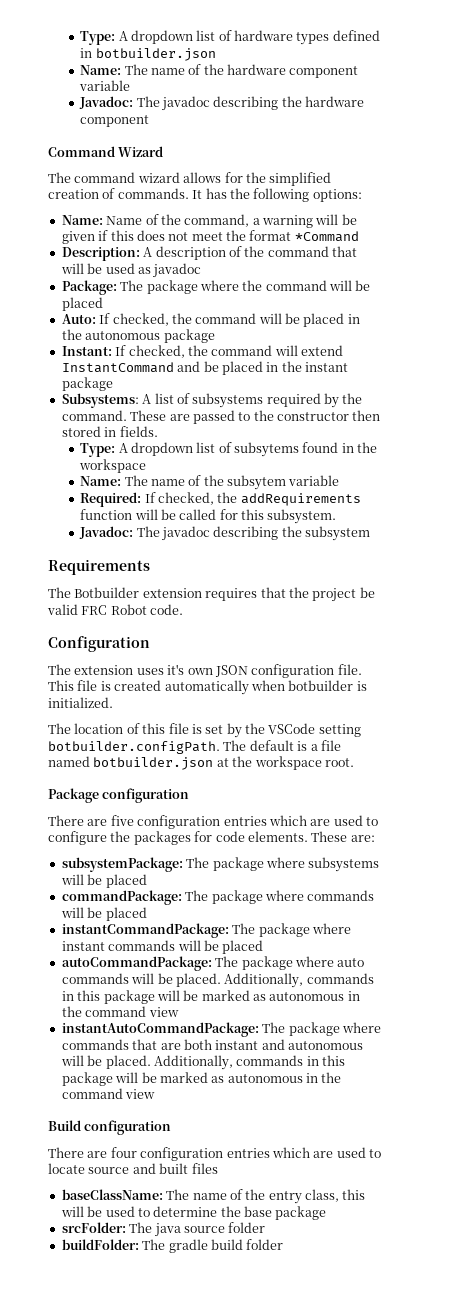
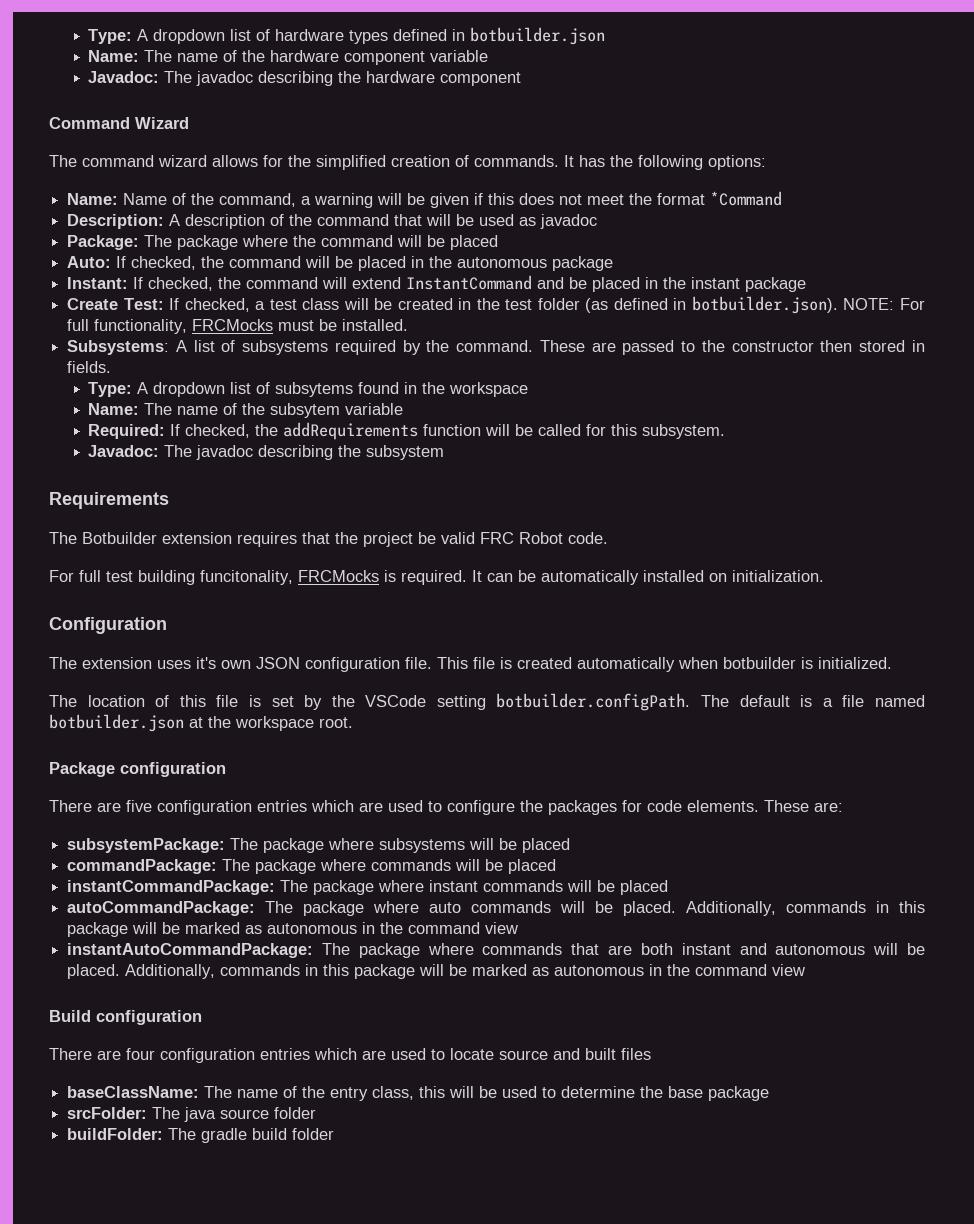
(113, 384) none -> [67,296,925,314] [67,319,409,334] // Create Test: If checked, a test class will be created in the test folder (as defined in botbuilder.json). NOTE: For full functionality, FRCMocks must be installed.
(184, 609) none -> [49,570,824,585] // For full test building funcitonality, FRCMocks is required. It can be automatically installed on initialization.

